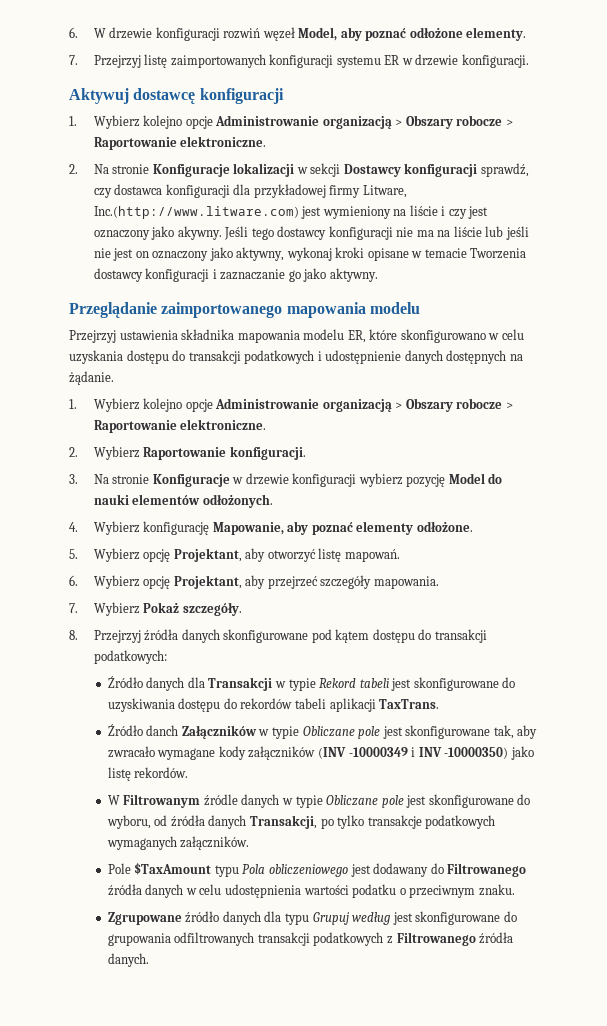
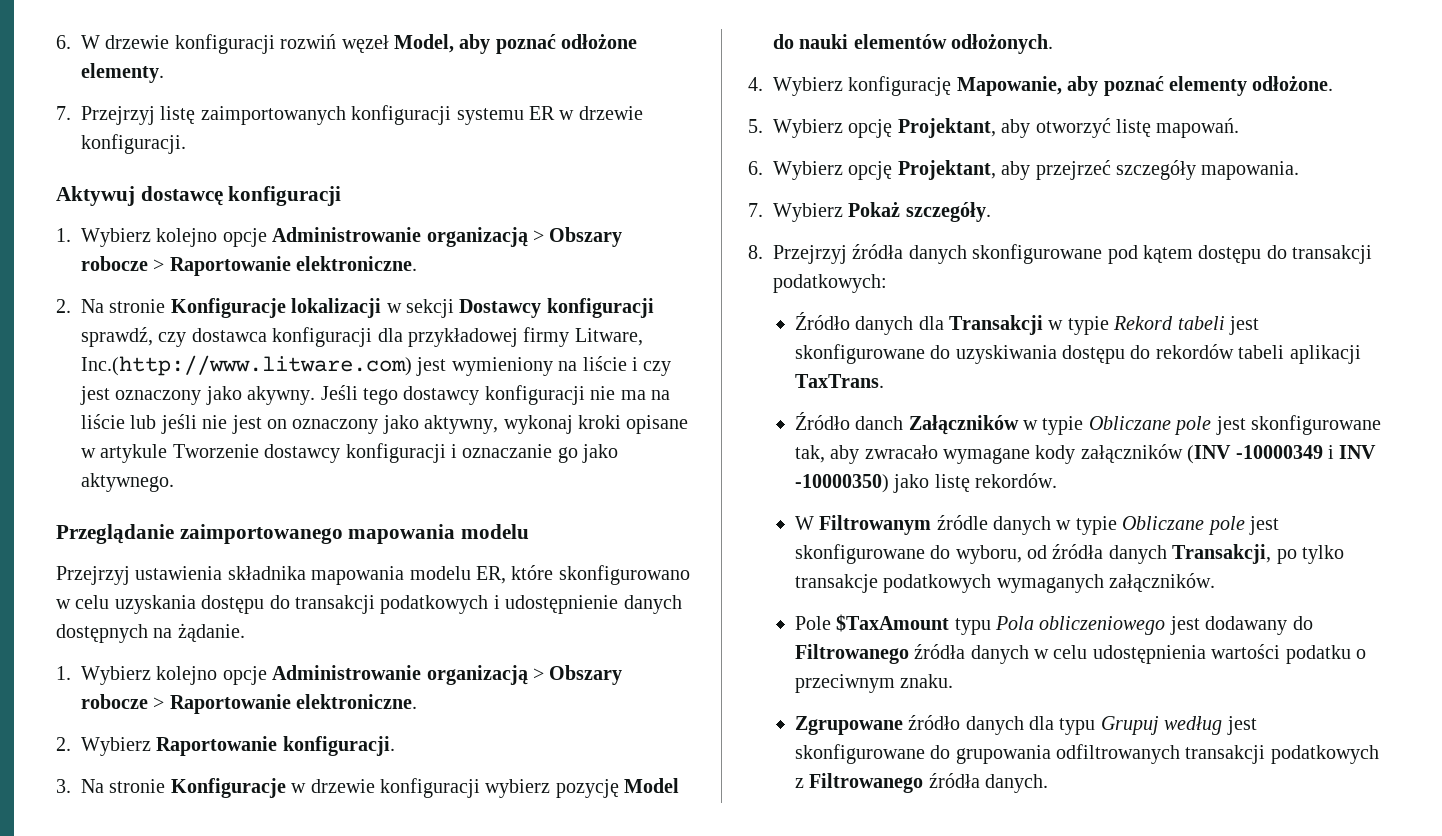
[424,248,527,259] temacie Tworzenia -> [100,444,259,463] artykule Tworzenie
[220,269,286,280] zaznaczanie -> [462,444,553,458] oznaczanie
[329,268,378,282] aktywny. -> [81,473,174,492] aktywnego.

